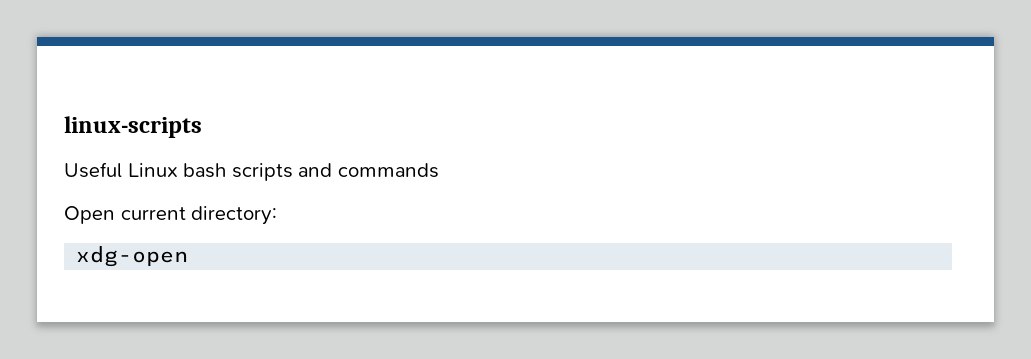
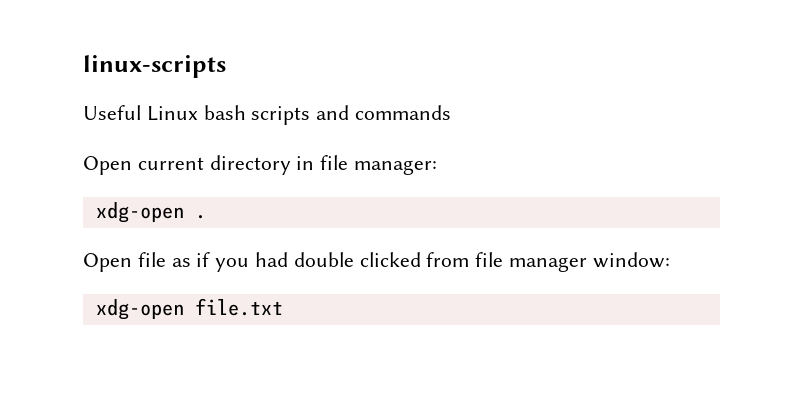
[191,206,278,225] [76,246,189,267] directory: // xdg-open -> [209,155,438,175] [95,202,206,223] [83,252,670,272] [95,298,283,320] directory in file manager: // xdg-open . // Open file as if you had double clicked from file manager window: // xdg-open file.txt

